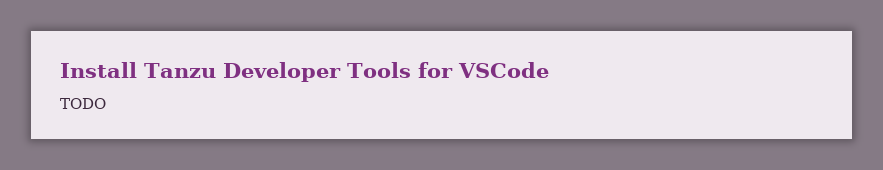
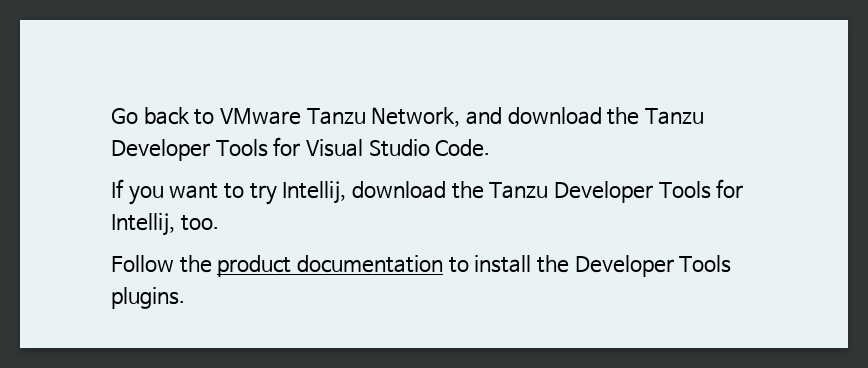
[60,62,549,82] [60,98,106,109] Install Tanzu Developer Tools for VSCode // TODO -> [111,107,704,127] [111,137,491,161] [111,179,744,205] [111,213,219,236] [111,255,732,277] [111,287,185,309] Go back to VMware Tanzu Network, and download the Tanzu Developer Tools for Visual Studio Code. // If you want to try Intellij, download the Tanzu Developer Tools for Intellij, too. // Follow the product documentation to install the Developer Tools plugins.

